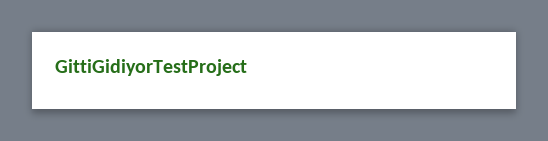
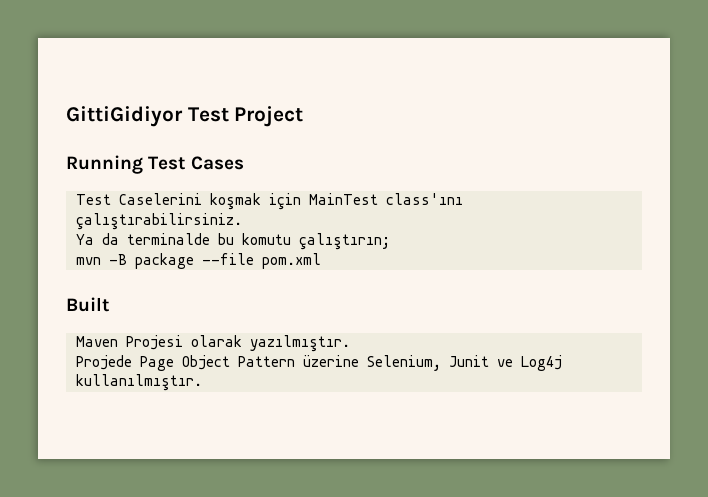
[55,59,247,76] GittiGidiyorTestProject -> [66,106,304,127] [66,155,245,174] [75,193,463,210] [75,213,242,230] [75,233,390,250] [75,253,321,269] [66,297,110,312] [75,335,350,352] [75,355,562,371] [75,374,202,391] GittiGidiyor Test Project // Running Test Cases // Test Caselerini koşmak için MainTest class'ını çalıştırabilirsiniz. // Ya da terminalde bu komutu çalıştırın; // mvn -B package --file pom.xml // Built // Maven Projesi olarak yazılmıştır. // Projede Page Object Pattern üzerine Selenium, Junit ve Log4j kullanılmıştır.

